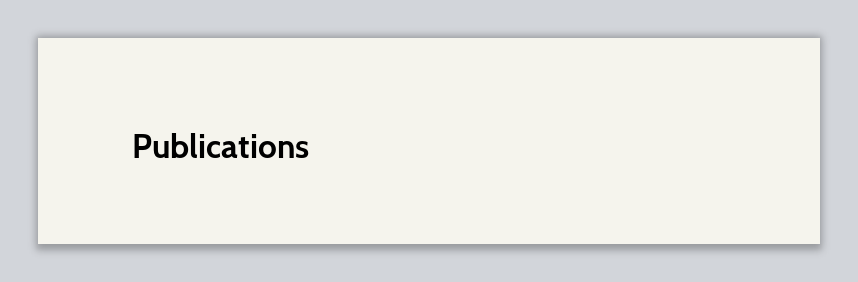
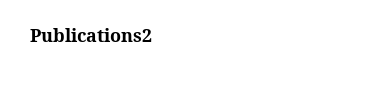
[132,133,309,158] Publications -> [30,28,152,42] Publications2

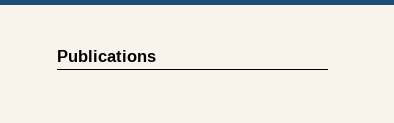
[30,28,152,42] Publications2 -> [57,50,156,62] Publications

